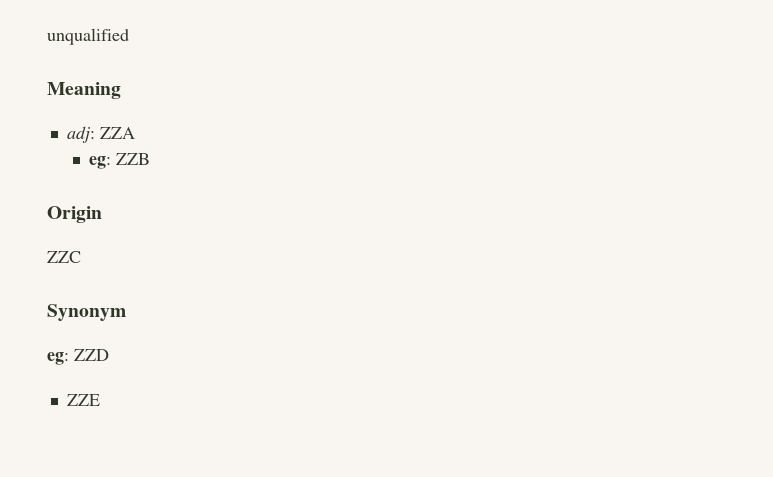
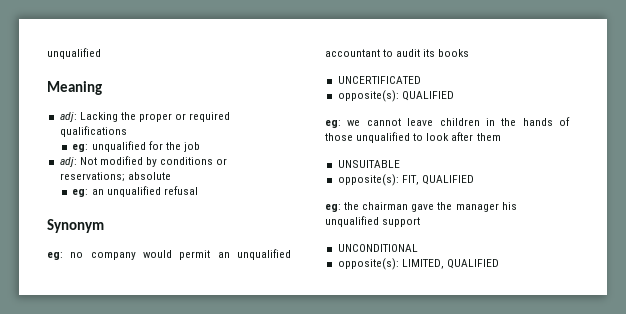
[99,127,135,139] [88,153,150,169] [47,206,102,223] [47,251,81,263] [47,304,126,321] [47,349,109,365] [66,394,100,406] ZZA // eg: ZZB // Origin // ZZC // Synonym // eg: ZZD // ZZE -> [79,112,231,122] [59,126,127,137] [72,141,200,152] [59,156,228,167] [59,172,171,182] [72,186,198,197] [47,219,104,233] [47,249,291,260] [325,49,470,57] [337,76,421,84] [337,90,454,102] [325,117,570,128] [325,132,501,143] [337,160,400,168] [337,174,474,186] [325,202,517,212] [325,216,421,227] [337,244,418,252] [337,258,499,270] Lacking the proper or required qualifications // eg: unqualified for the job // adj: Not modified by conditions or reservations; absolute // eg: an unqualified refusal // Synonym // eg: no company would permit an unqualified accountant to audit its books // UNCERTIFICATED // opposite(s): QUALIFIED // eg: we cannot leave children in the hands of those unqualified to look after them // UNSUITABLE // opposite(s): FIT, QUALIFIED // eg: the chairman gave the manager his unqualified support // UNCONDITIONAL // opposite(s): LIMITED, QUALIFIED

